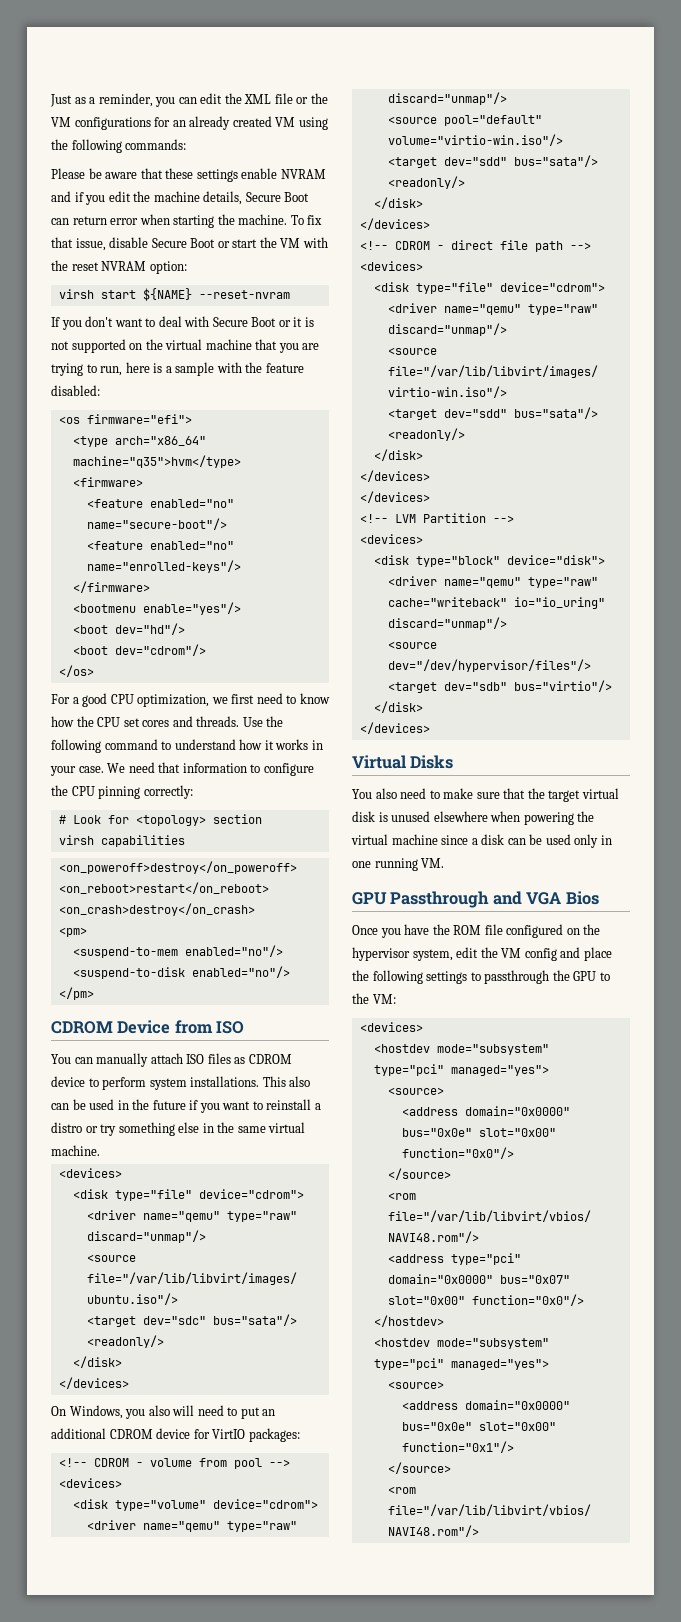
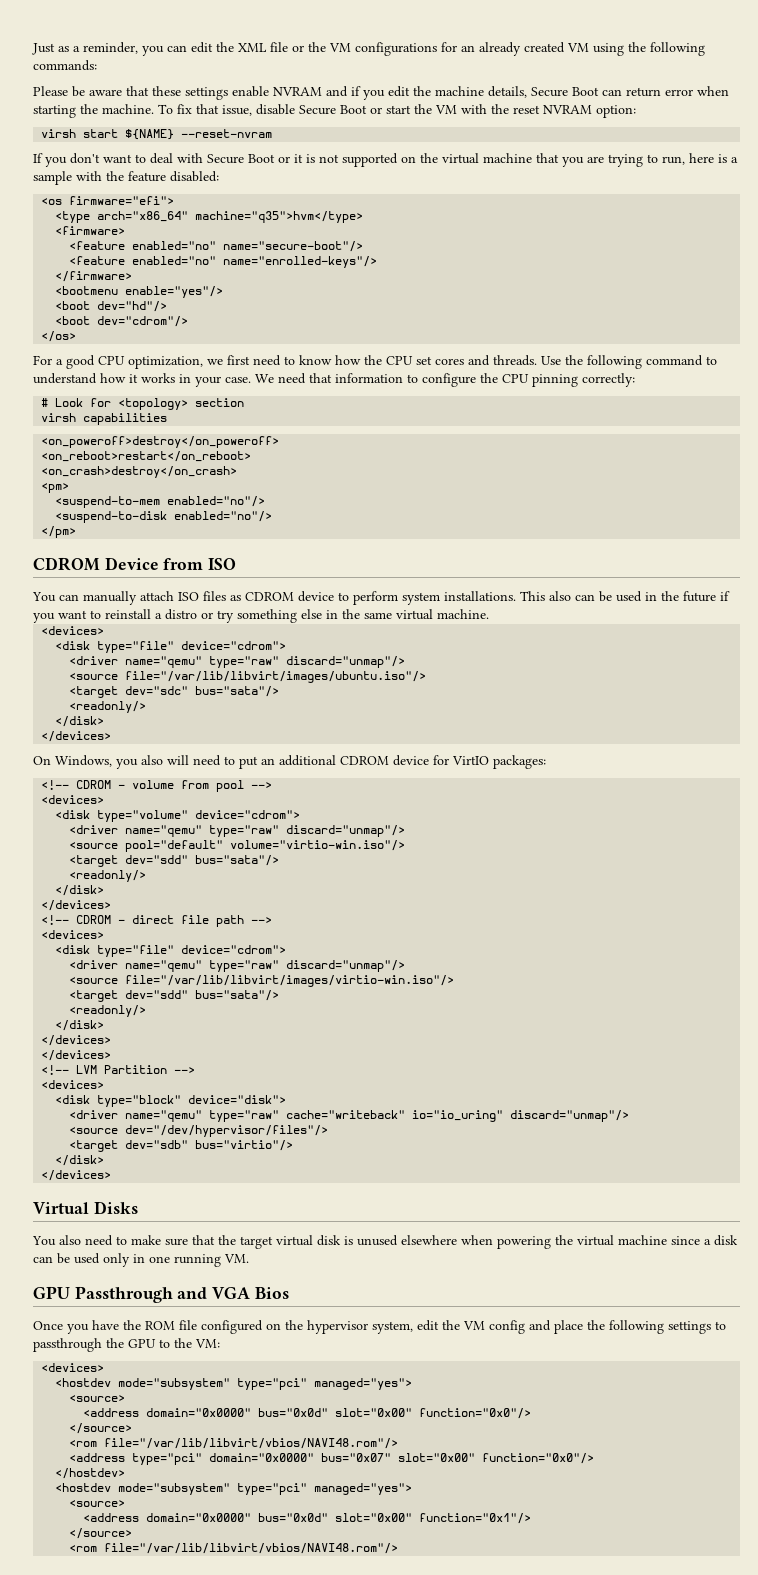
[401,1128,472,1137] bus="0x0e" -> [258,1408,329,1417] bus="0x0d"
[401,1422,472,1431] bus="0x0e" -> [258,1513,329,1522] bus="0x0d"

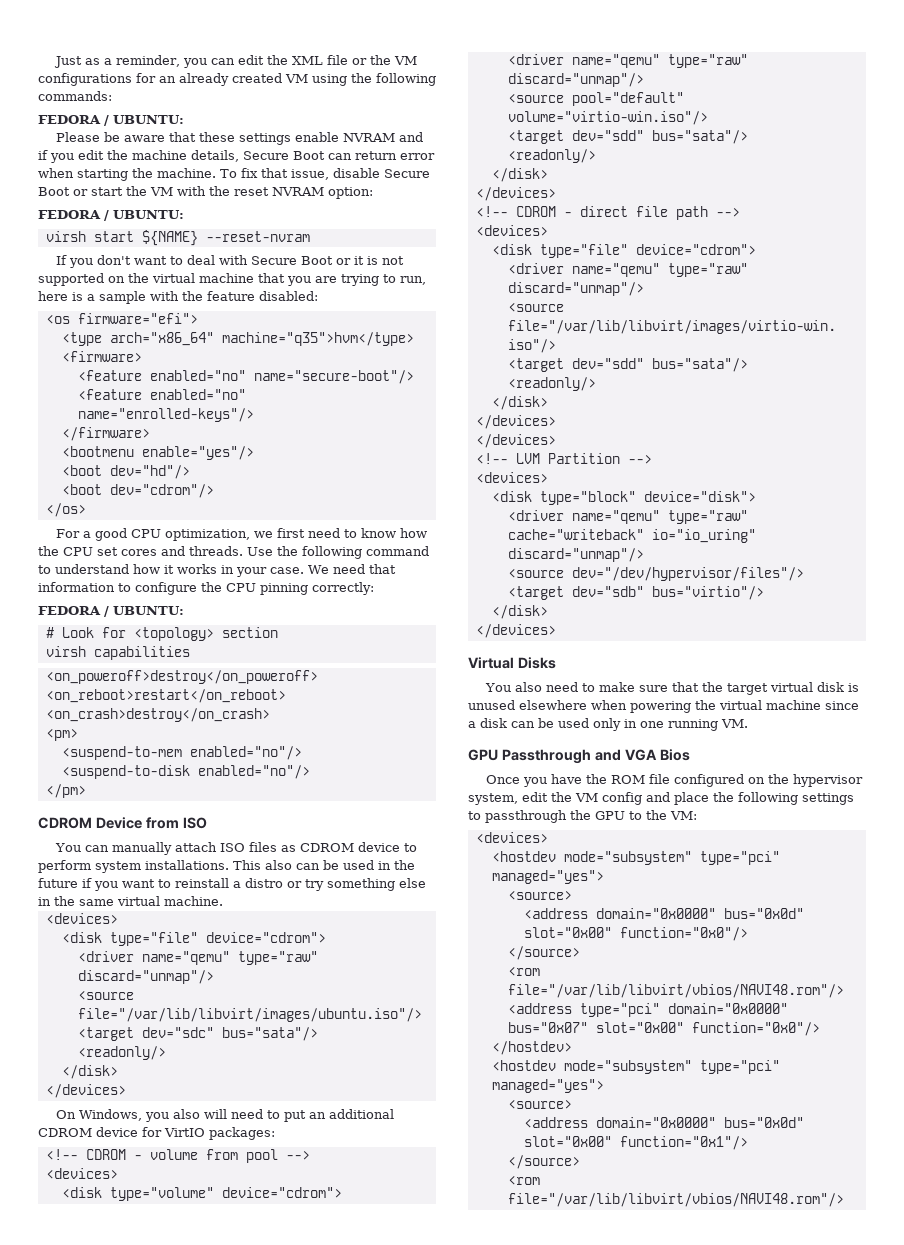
(97, 65) none -> [38,115,184,126] // FEDORA / UBUNTU:
(636, 111) none -> [38,210,184,221] // FEDORA / UBUNTU:
(635, 380) none -> [38,606,184,617] // FEDORA / UBUNTU:

